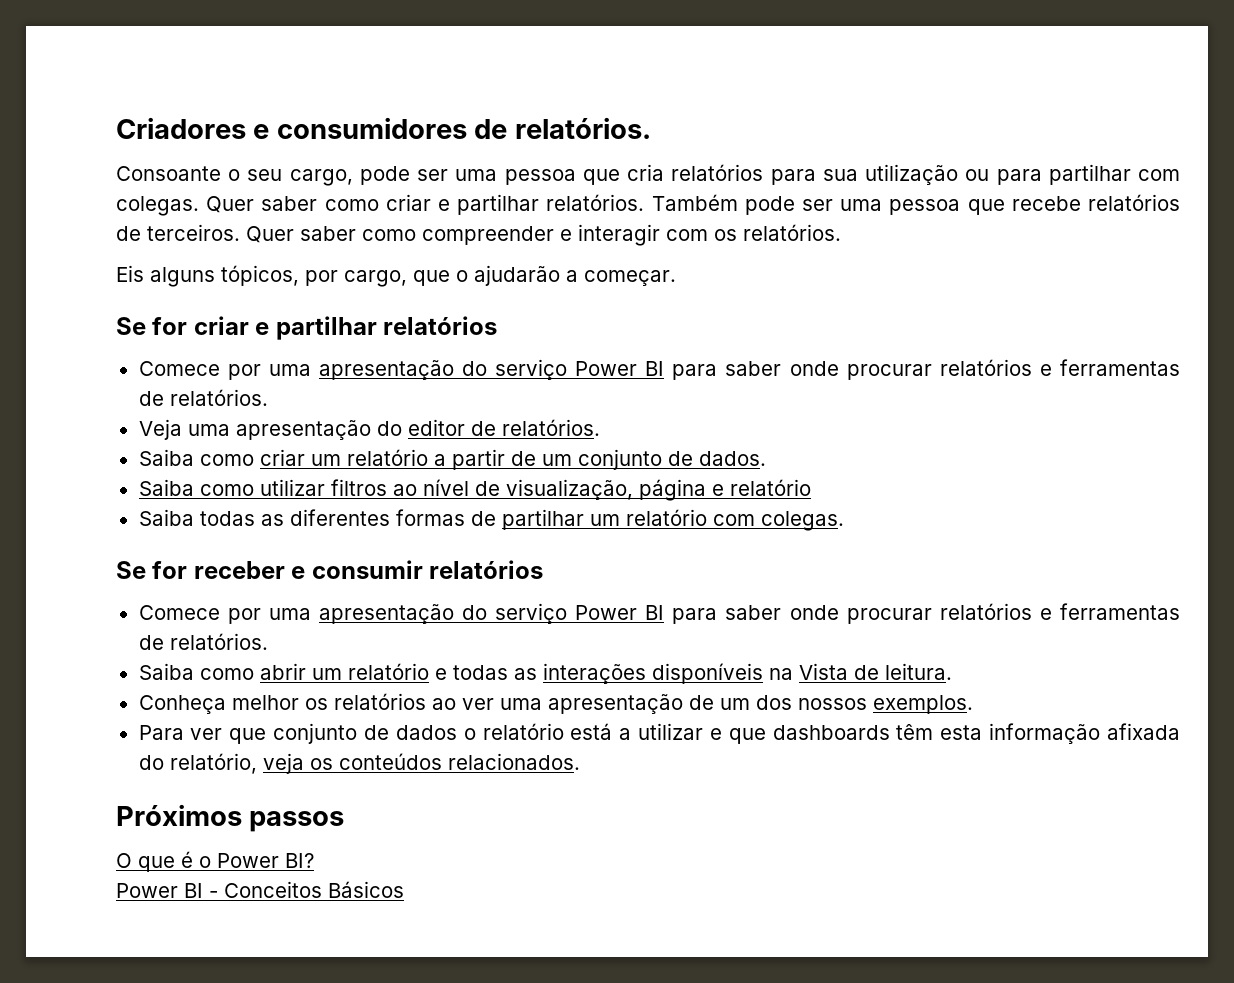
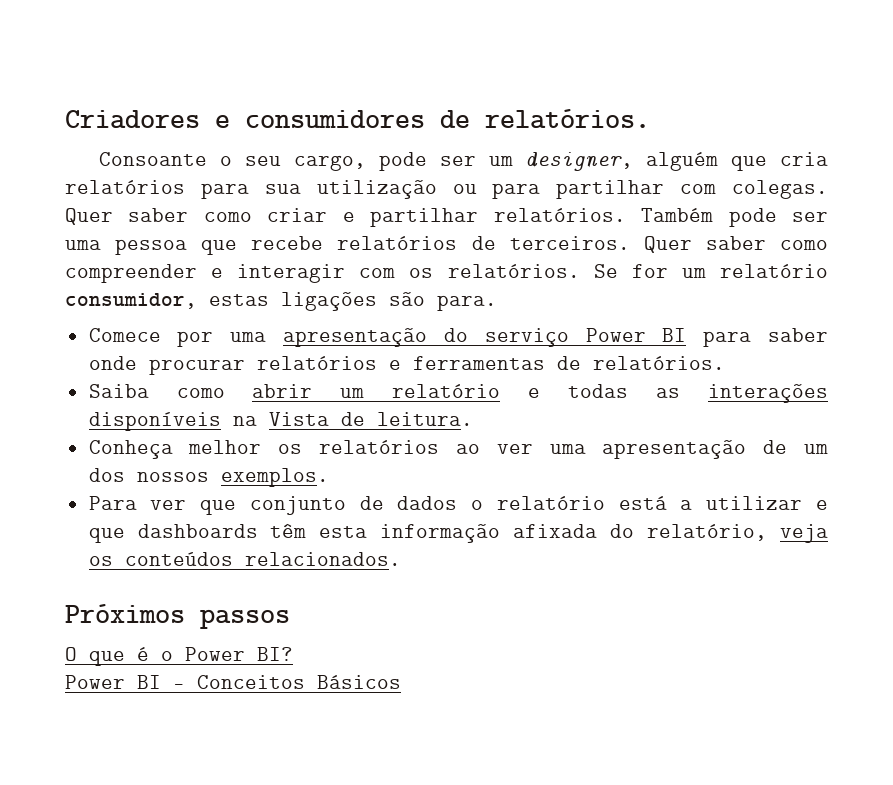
[455,169,576,185] uma pessoa -> [488,152,719,171] um designer, alguém
[116,265,676,287] [116,316,498,340] [138,359,1180,380] [138,389,268,406] [138,419,600,440] [138,449,766,470] [138,479,811,501] [138,509,844,531] [116,560,544,579] // Eis alguns tópicos, por cargo, que o ajudarão a começar. // Se for criar e partilhar relatórios // Comece por uma apresentação do serviço Power BI para saber onde procurar relatórios e ferramentas de relatórios. // Veja uma apresentação do editor de relatórios. // Saiba como criar um relatório a partir de um conjunto de dados. // Saiba como utilizar filtros ao nível de visualização, página e relatório // Saiba todas as diferentes formas de partilhar um relatório com colegas. // Se for receber e consumir relatórios -> [593,264,828,278] [65,292,497,311] Se for um relatório consumidor, estas ligações são para.

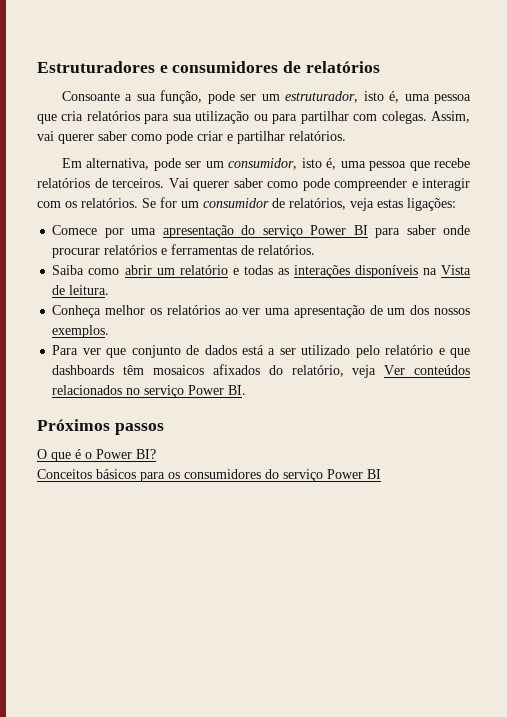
[65,110,200,129] Criadores -> [37,61,155,73] Estruturadores
[485,109,650,129] relatórios. -> [305,61,380,73] relatórios
[220,152,719,171] o seu cargo, pode ser um designer, alguém -> [125,90,471,104] a sua função, pode ser um estruturador, isto é, uma pessoa
[65,208,252,225] Quer saber como -> [431,111,470,123] [37,131,193,144] Assim, vai querer saber como pode
[641,208,829,227] Também pode ser -> [61,158,337,171] // Em alternativa, pode ser um consumidor, isto é,
[643,236,828,253] Quer saber como -> [168,178,330,191] Vai querer saber como pode
[719,264,828,278] [65,292,497,311] relatório consumidor, estas ligações são para. -> [203,198,456,211] consumidor de relatórios, veja estas ligações:
[471,496,828,510] [88,523,829,543] [88,552,401,566] o relatório está a utilizar e que dashboards têm esta informação afixada do relatório, veja os conteúdos relacionados. -> [241,345,470,358] [52,364,470,378] [52,385,247,398] está a ser utilizado pelo relatório e que dashboards têm mosaicos afixados do relatório, veja Ver conteúdos relacionados no serviço Power BI.
[65,675,401,689] Power BI - Conceitos Básicos -> [37,469,381,482] Conceitos básicos para os consumidores do serviço Power BI

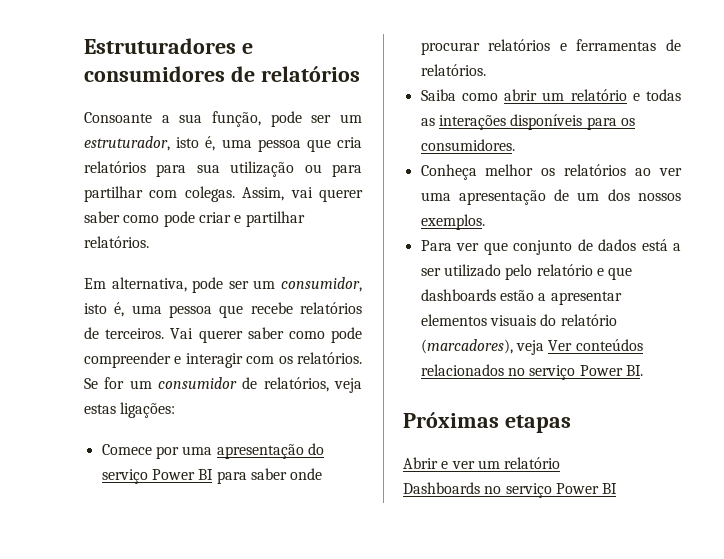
[422,265,472,275] [52,285,110,295] na Vista de leitura. -> [586,117,635,130] [420,139,515,151] para os consumidores.
[123,364,344,377] têm mosaicos afixados do relatório, -> [499,290,622,305] [420,314,617,326] [420,339,513,354] estão a apresentar elementos visuais do relatório (marcadores),
[37,419,164,435] [37,449,156,462] [37,469,279,482] Próximos passos // O que é o Power BI? // Conceitos básicos para os consumidores do -> [403,412,571,433] [403,457,561,469] [403,482,502,494] Próximas etapas // Abrir e ver um relatório // Dashboards no

